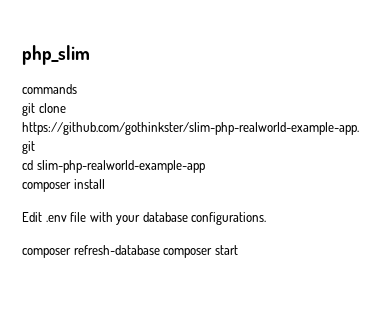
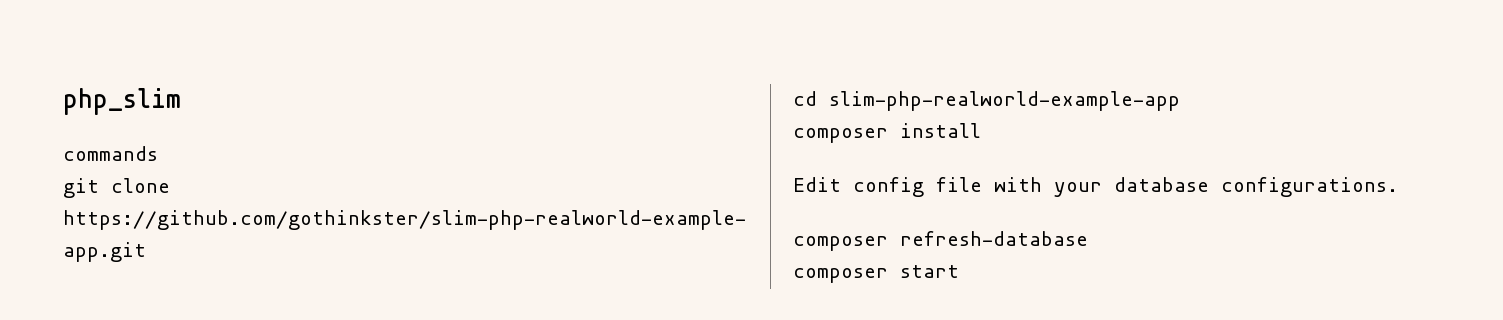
[45,215,67,222] .env -> [853,177,924,197] config
(160, 250) none -> (1088, 238) //

